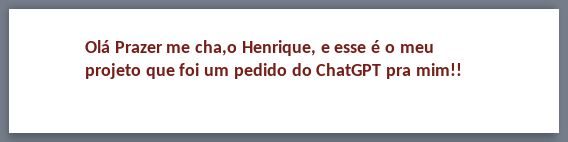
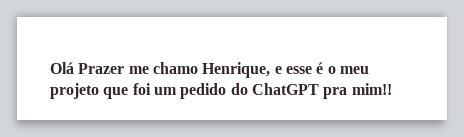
[195,40,238,56] cha,o -> [152,62,198,74] chamo

